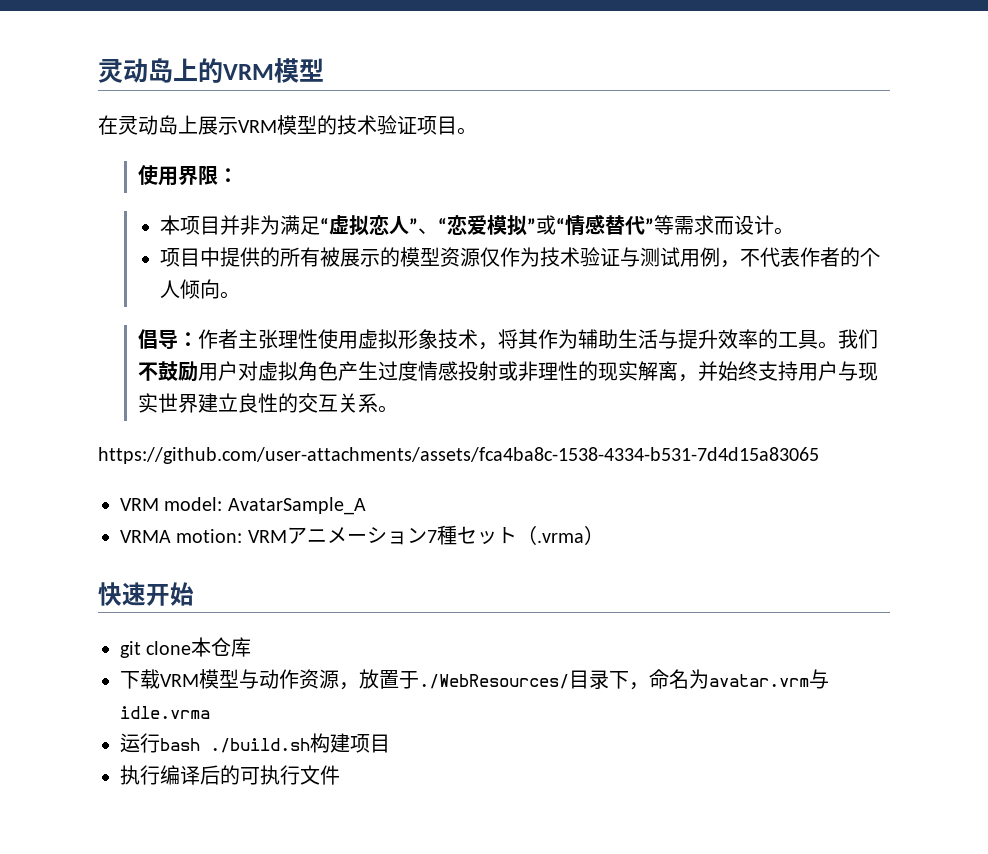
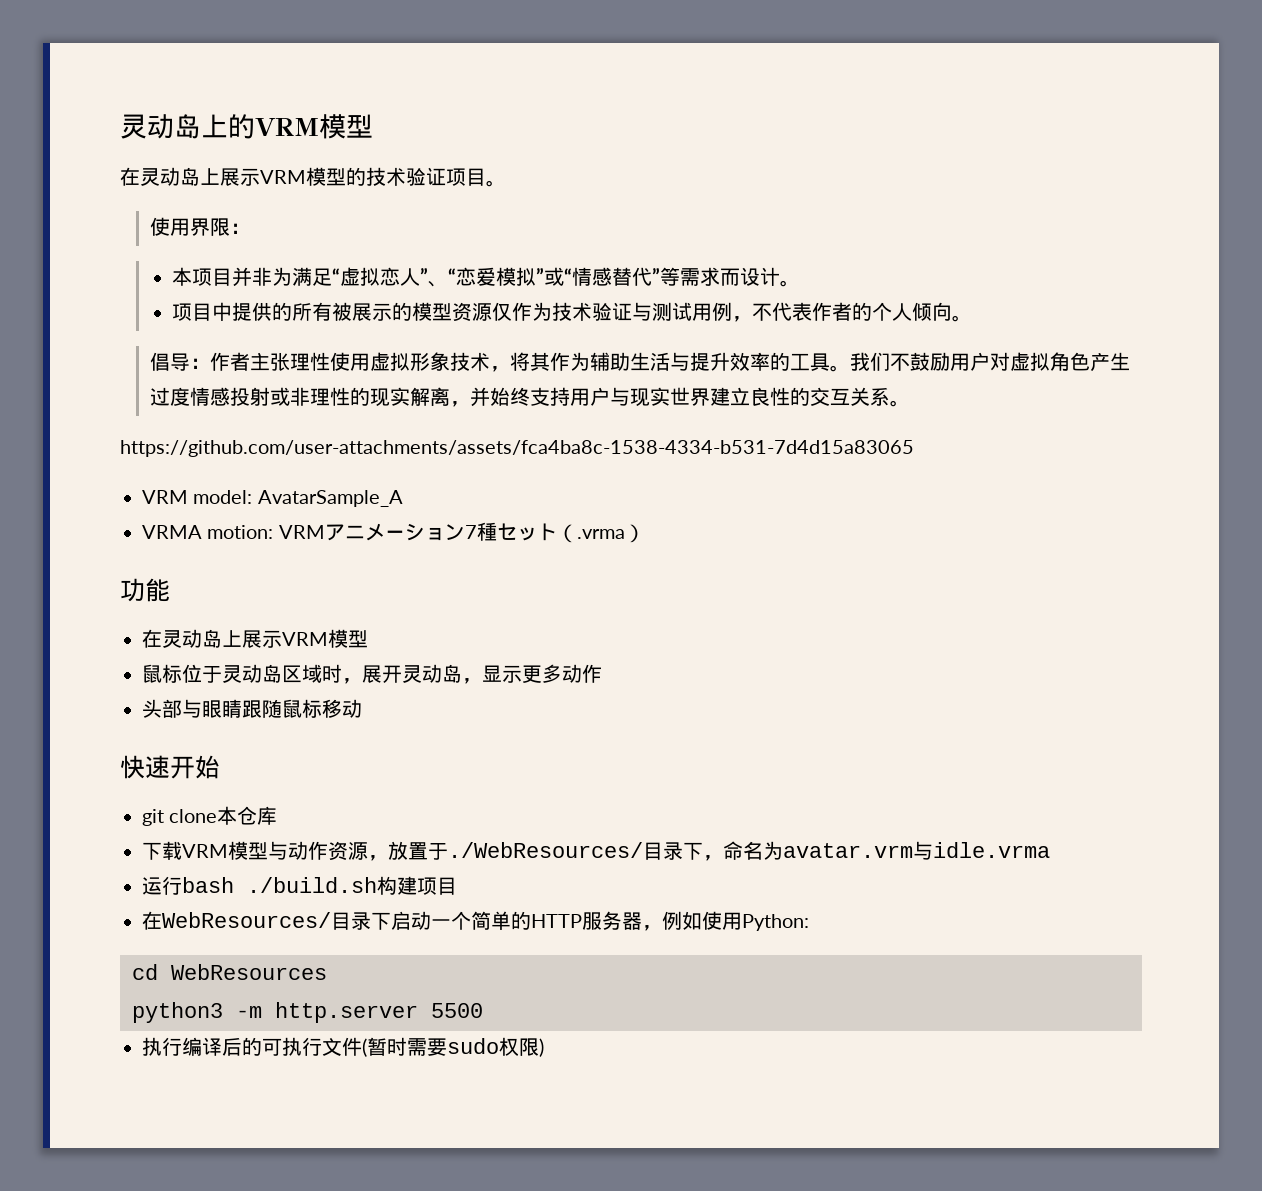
(604, 535) none -> [120,578,170,602] [142,629,368,648] [142,664,602,684] [142,699,362,718] // 功能 // 在灵动岛上展示VRM模型 // 鼠标位于灵动岛区域时，展开灵动岛，显示更多动作 // 头部与眼睛跟随鼠标移动
(390, 743) none -> [142,911,809,931] [132,964,327,980] [132,1002,483,1023] // 在WebResources/目录下启动一个简单的HTTP服务器，例如使用Python: // cd WebResources // python3 -m http.server 5500
(340, 775) none -> [362,1037,544,1057] (暂时需要sudo权限)

